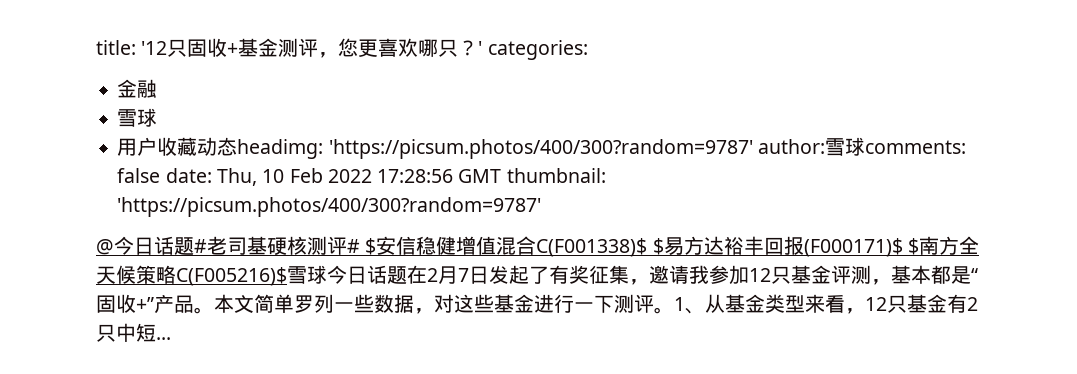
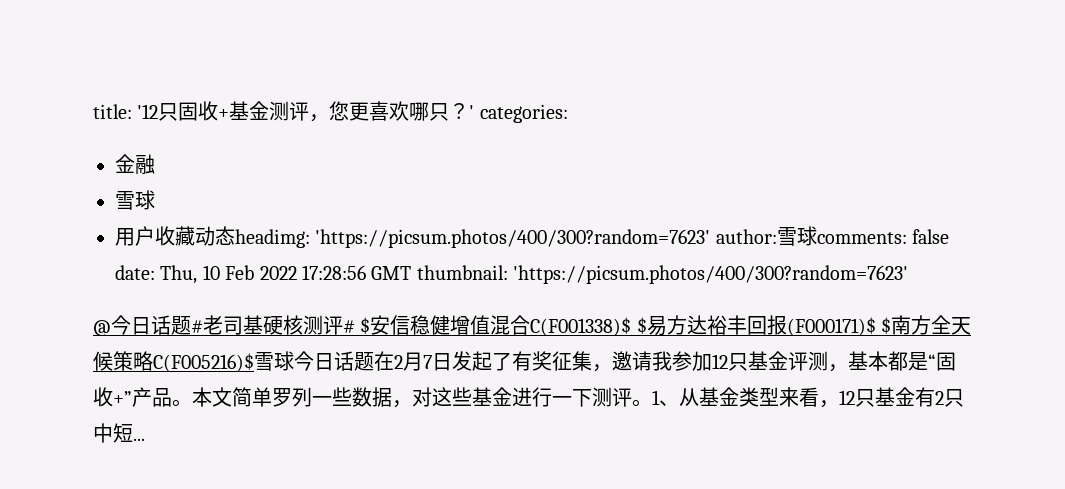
[328,139,753,159] 'https://picsum.photos/400/300?random=9787' -> [315,229,711,248] 'https://picsum.photos/400/300?random=7623'
[117,197,542,217] 'https://picsum.photos/400/300?random=9787' -> [513,265,909,284] 'https://picsum.photos/400/300?random=7623'

